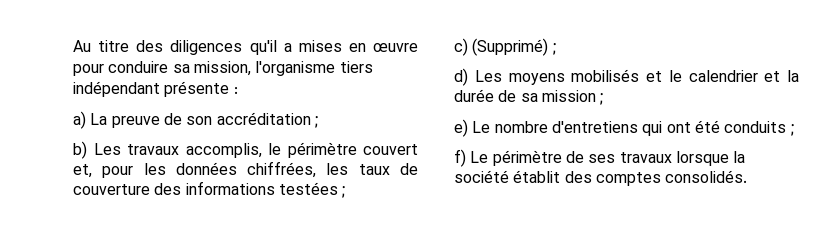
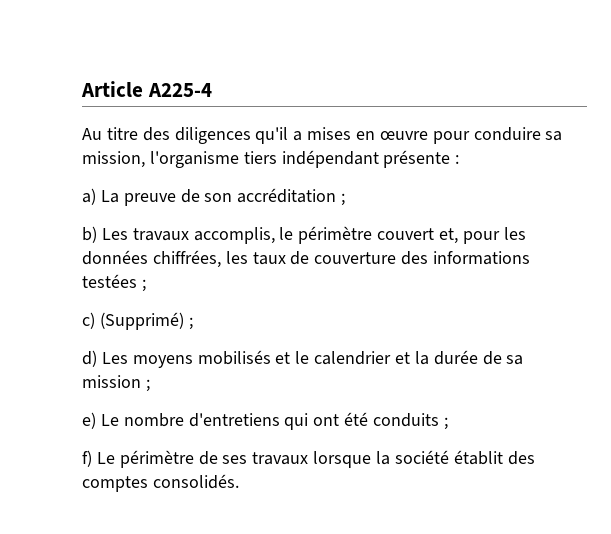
(73, 46) none -> [81,81,212,97] Article A225-4 //

